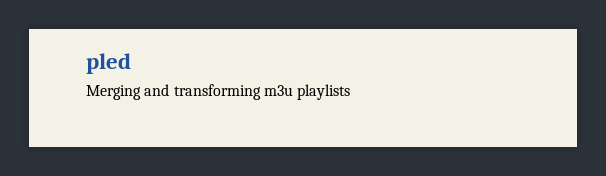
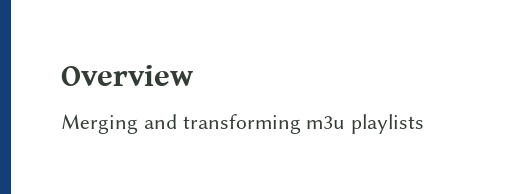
[86,53,131,74] pled -> [61,65,193,86] Overview

